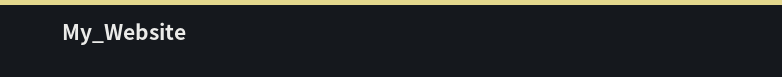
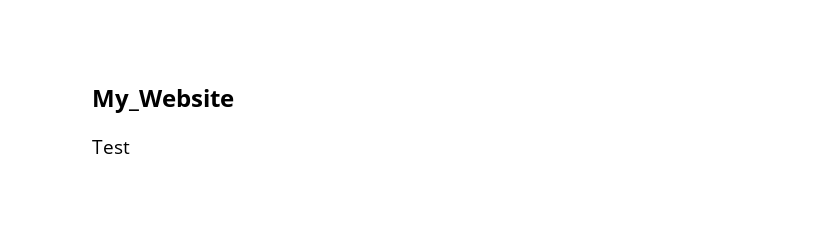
(186, 33) none -> [92,140,130,154] // Test

